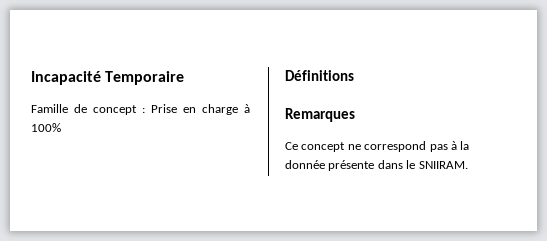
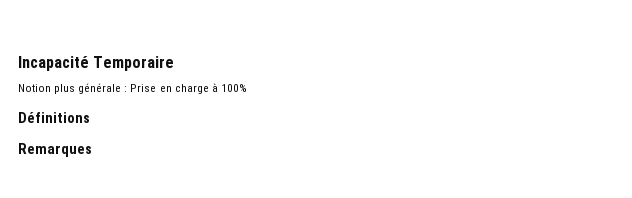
[31,104,137,115] Famille de concept -> [18,83,122,94] Notion plus générale
[285,141,470,152] [285,160,468,171] // Ce concept ne correspond pas à la donnée présente dans le SNIIRAM. -> (92, 150) none

